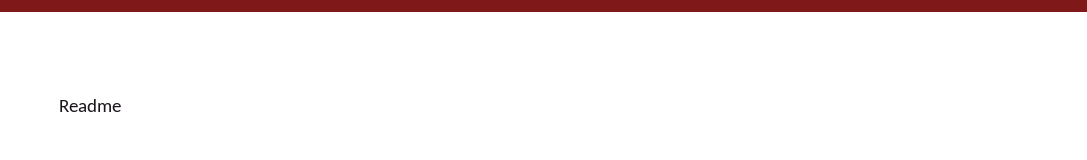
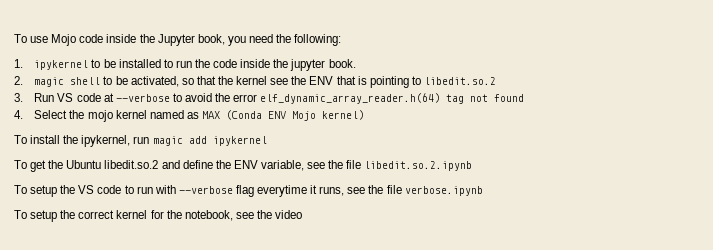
[59,99,121,112] Readme -> [14,34,342,46] [14,59,356,71] [14,76,496,88] [14,93,525,104] [14,110,364,122] [14,135,267,147] [14,160,473,172] [14,185,483,197] [14,210,303,222] To use Mojo code inside the Jupyter book, you need the following: // 1. ipykernel to be installed to run the code inside the jupyter book. // 2. magic shell to be activated, so that the kernel see the ENV that is pointing to libedit.so.2 // 3. Run VS code at --verbose to avoid the error elf_dynamic_array_reader.h(64) tag not found // 4. Select the mojo kernel named as MAX (Conda ENV Mojo kernel) // To install the ipykernel, run magic add ipykernel // To get the Ubuntu libedit.so.2 and define the ENV variable, see the file libedit.so.2.ipynb // To setup the VS code to run with --verbose flag everytime it runs, see the file verbose.ipynb // To setup the correct kernel for the notebook, see the video

